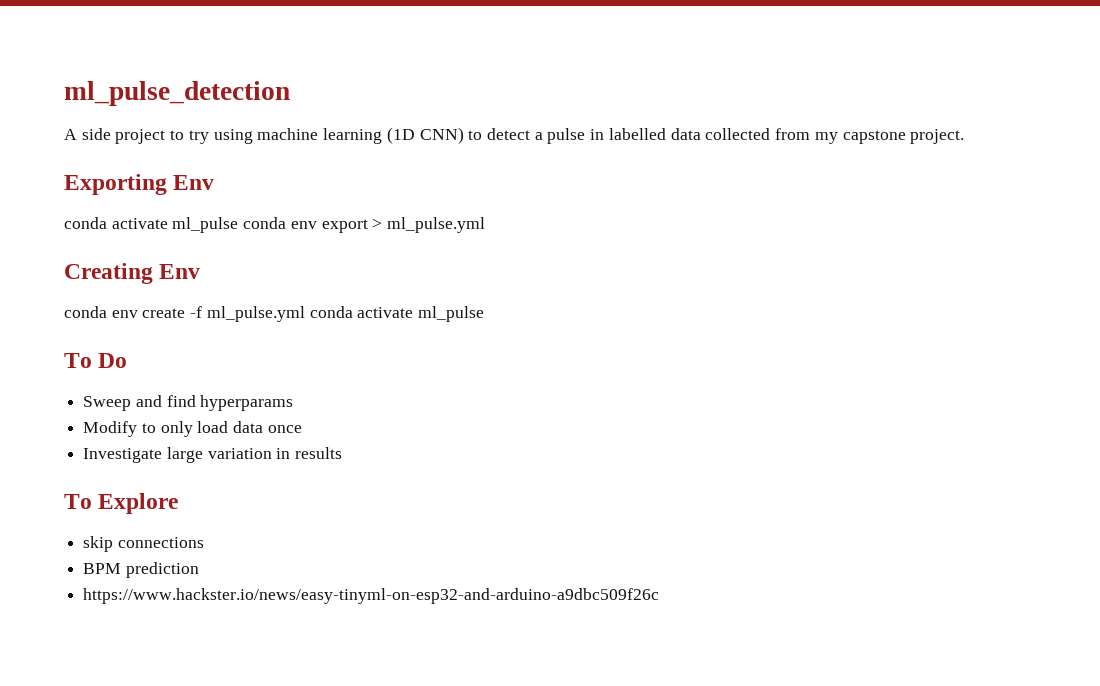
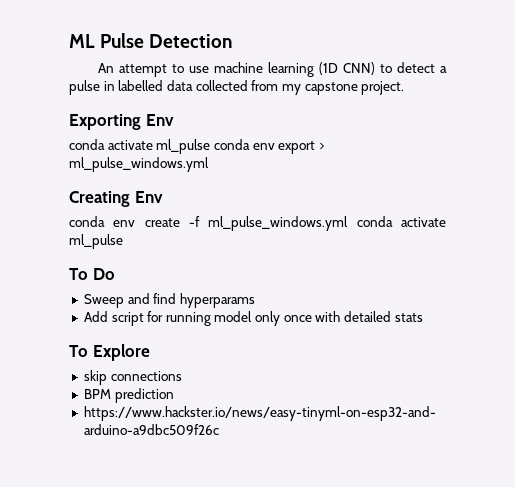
[64,81,290,106] [64,128,253,144] ml_pulse_detection // A side project to try using -> [69,33,233,48] [98,63,210,77] ML Pulse Detection // An attempt to use
[387,217,486,233] ml_pulse.yml -> [69,157,209,172] ml_pulse_windows.yml
[206,306,305,322] ml_pulse.yml -> [208,216,349,231] ml_pulse_windows.yml
[83,421,302,437] [83,447,343,463] Modify to only load data once // Investigate large variation in results -> [83,311,423,326] Add script for running model only once with detailed stats

